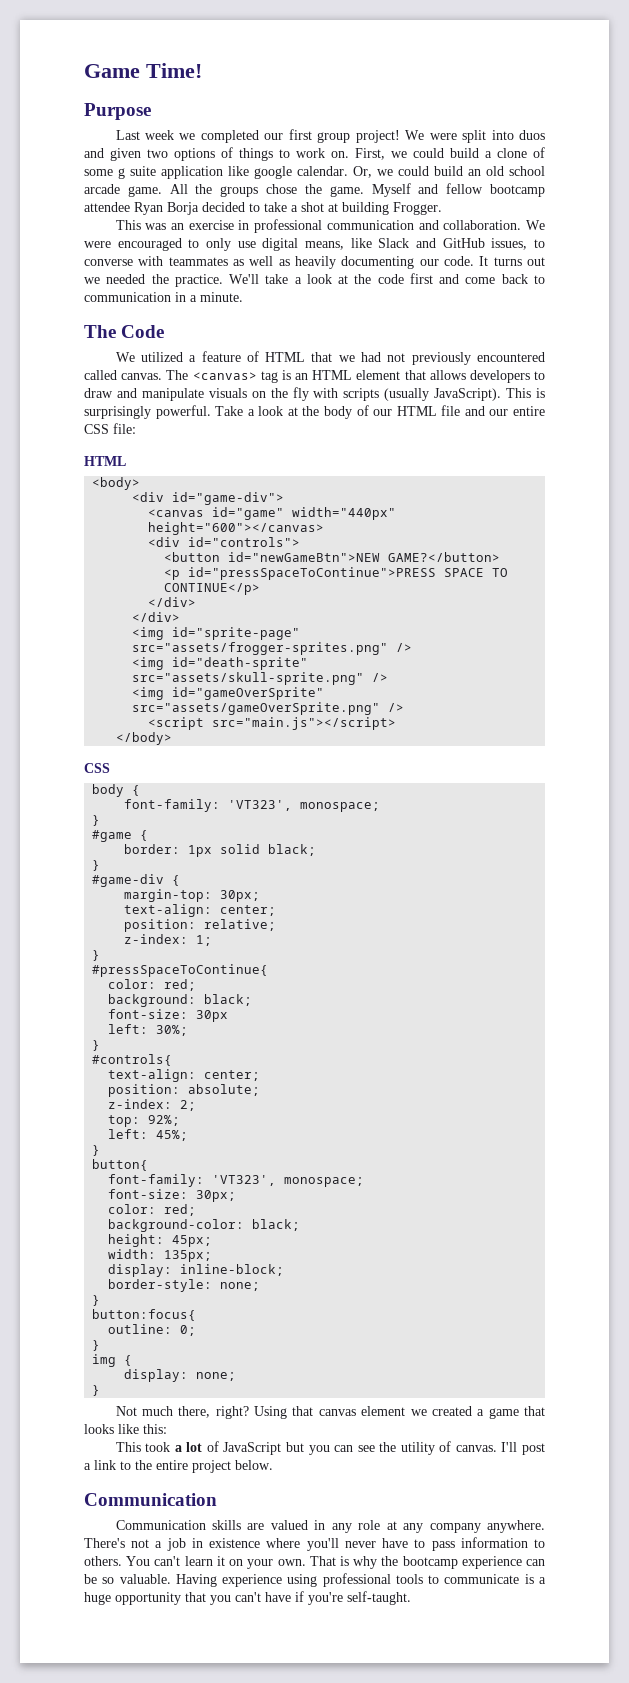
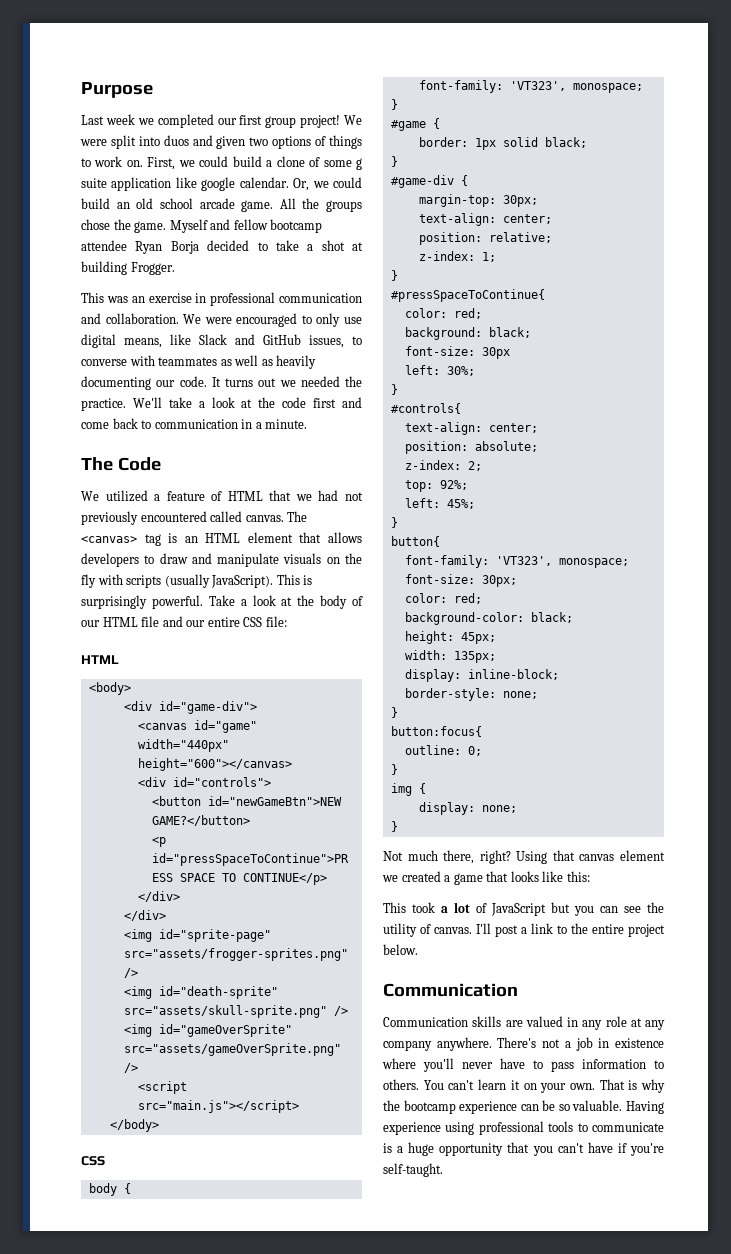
[84,63,202,78] Game Time! // -> (81, 90) none

